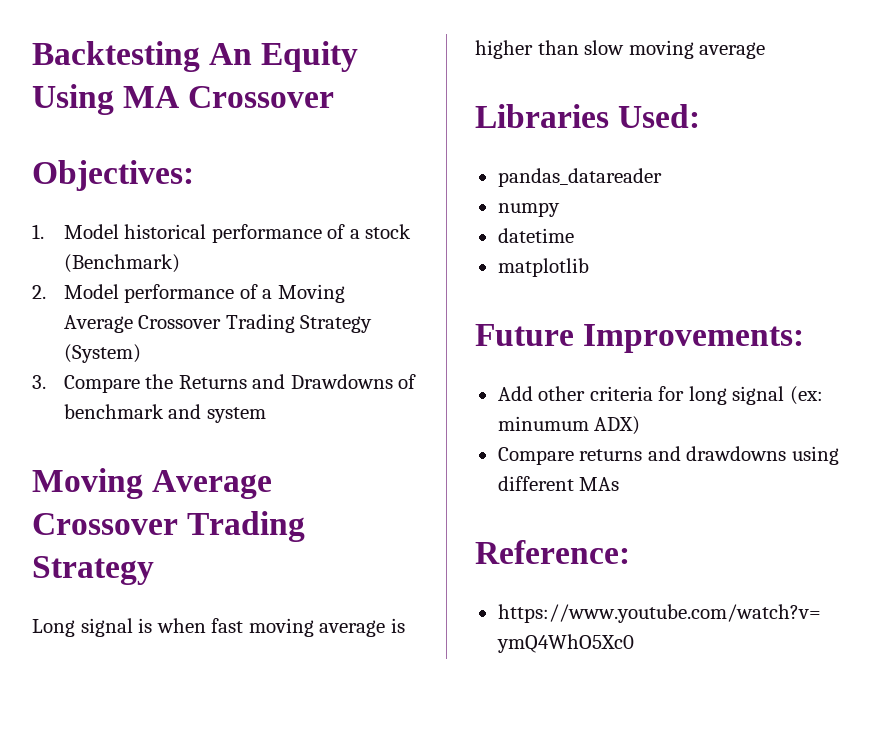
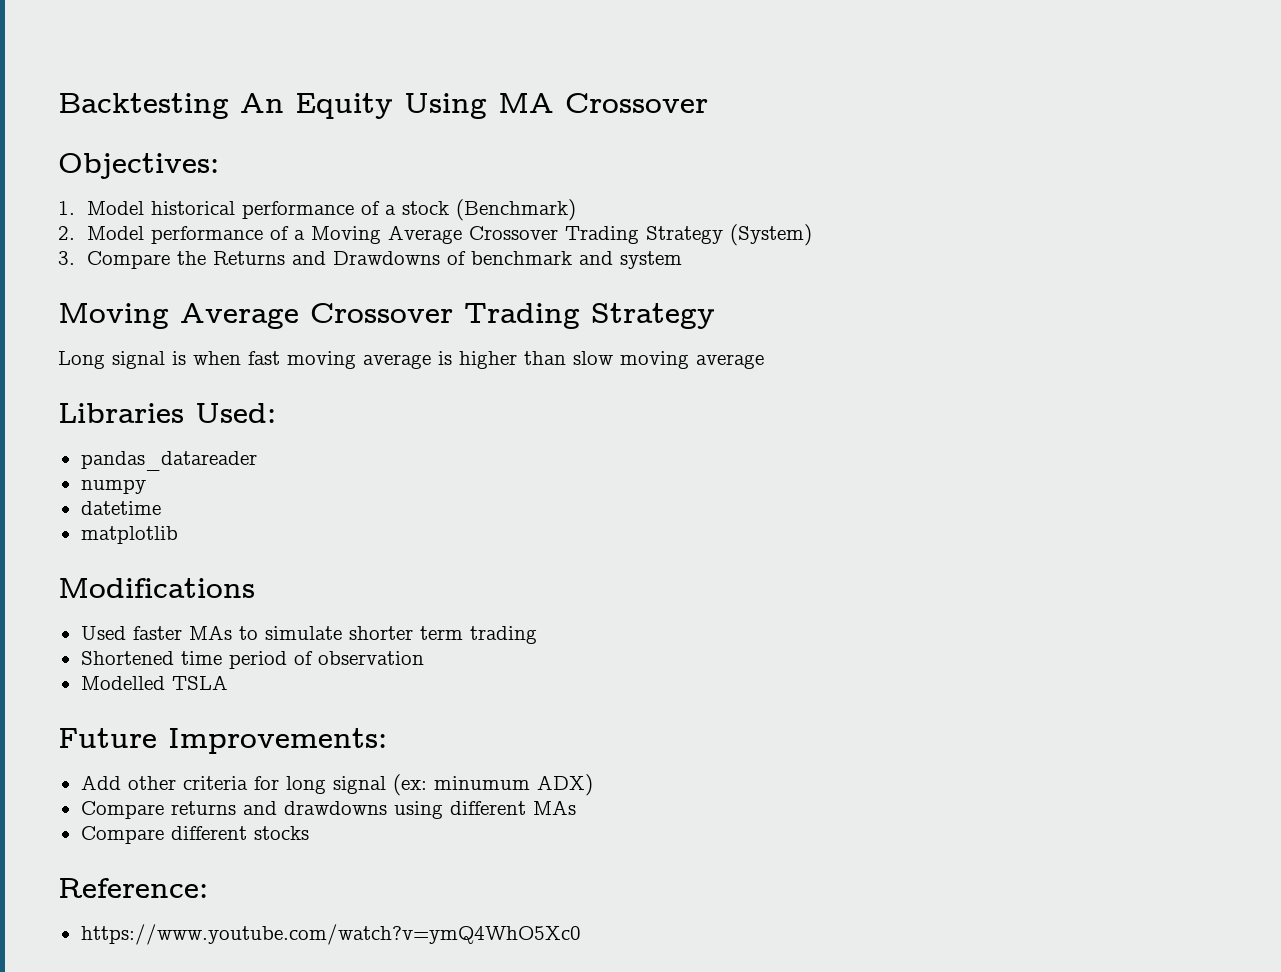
(589, 267) none -> [58,578,255,598] [80,625,537,644] [80,651,424,669] [80,675,228,690] // Modifications // Used faster MAs to simulate shorter term trading // Shortened time period of observation // Modelled TSLA
(620, 484) none -> [80,826,309,844] // Compare different stocks

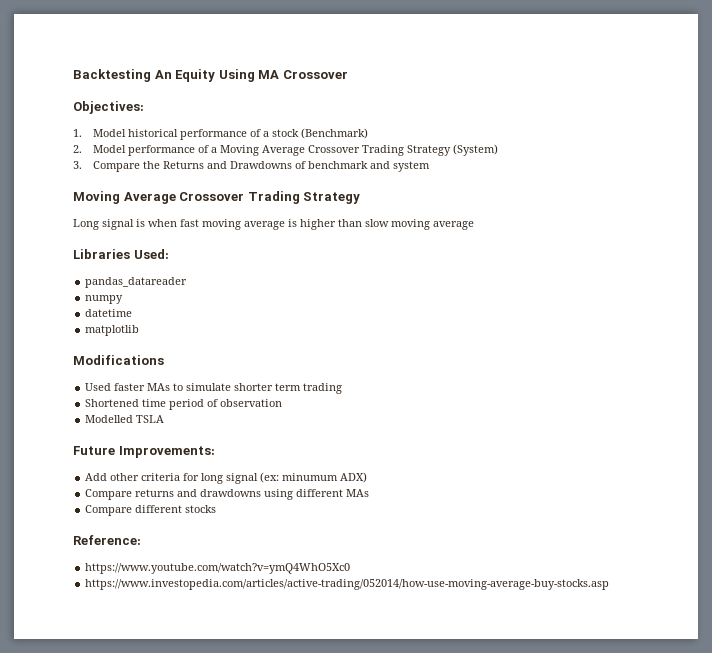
(581, 934) none -> [85,579,610,590] // https://www.investopedia.com/articles/active-trading/052014/how-use-moving-average-buy-stocks.asp

